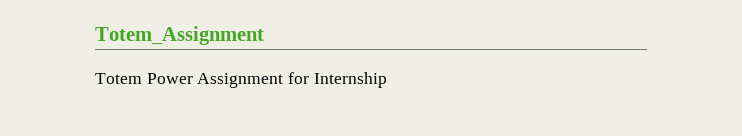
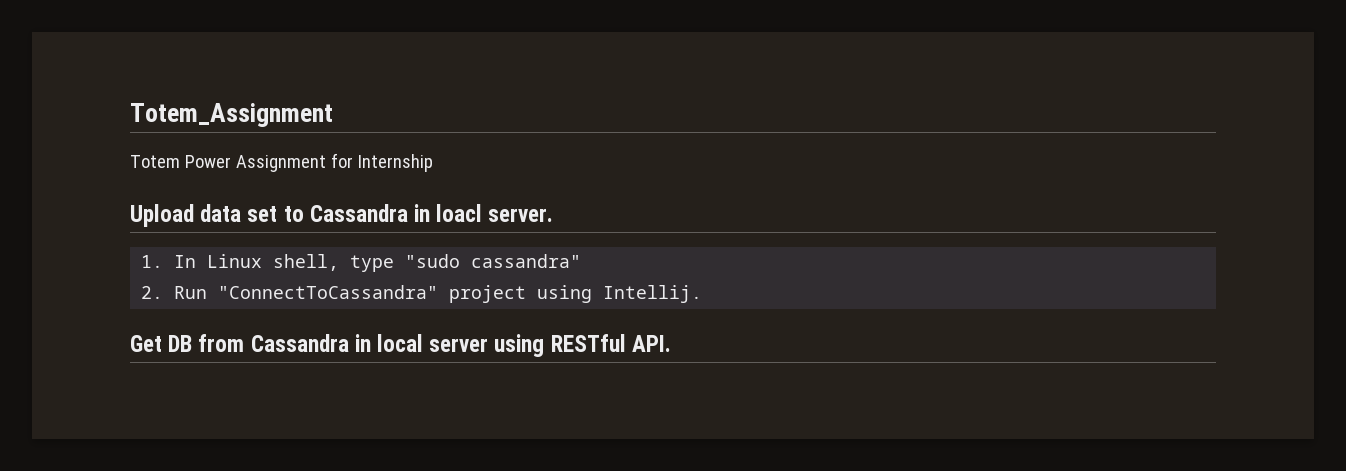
(387, 80) none -> [130,204,554,227] [141,254,582,272] [141,285,703,303] [130,334,671,357] // Upload data set to Cassandra in loacl server. // 1. In Linux shell, type "sudo cassandra" // 2. Run "ConnectToCassandra" project using Intellij. // Get DB from Cassandra in local server using RESTful API.

